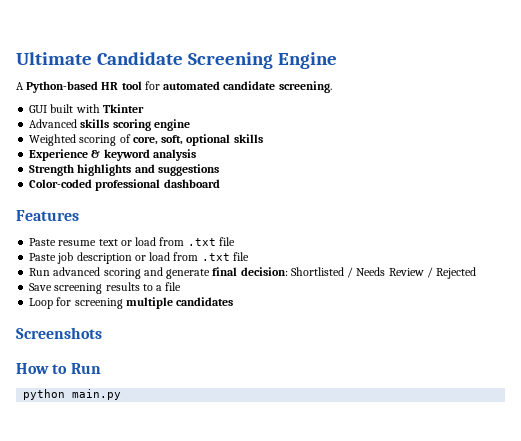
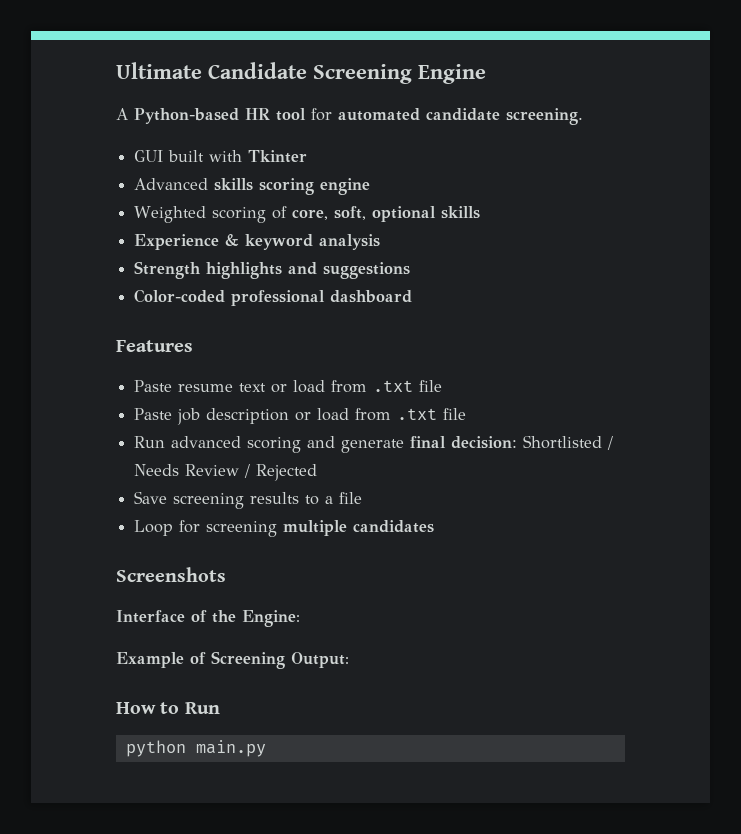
(102, 333) none -> [116,610,300,627] [116,651,349,669] // Interface of the Engine: // Example of Screening Output:

